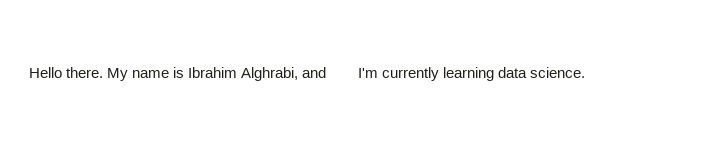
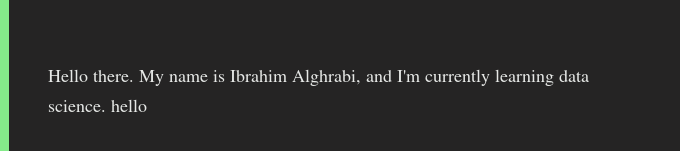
(586, 72) none -> [111,99,147,112] hello

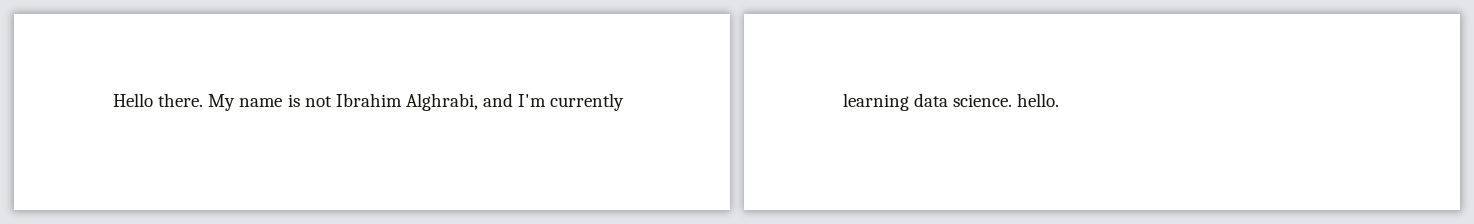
(225, 76) none -> [304,96,332,107] not
[111,99,147,112] hello -> [1017,93,1060,107] hello.

